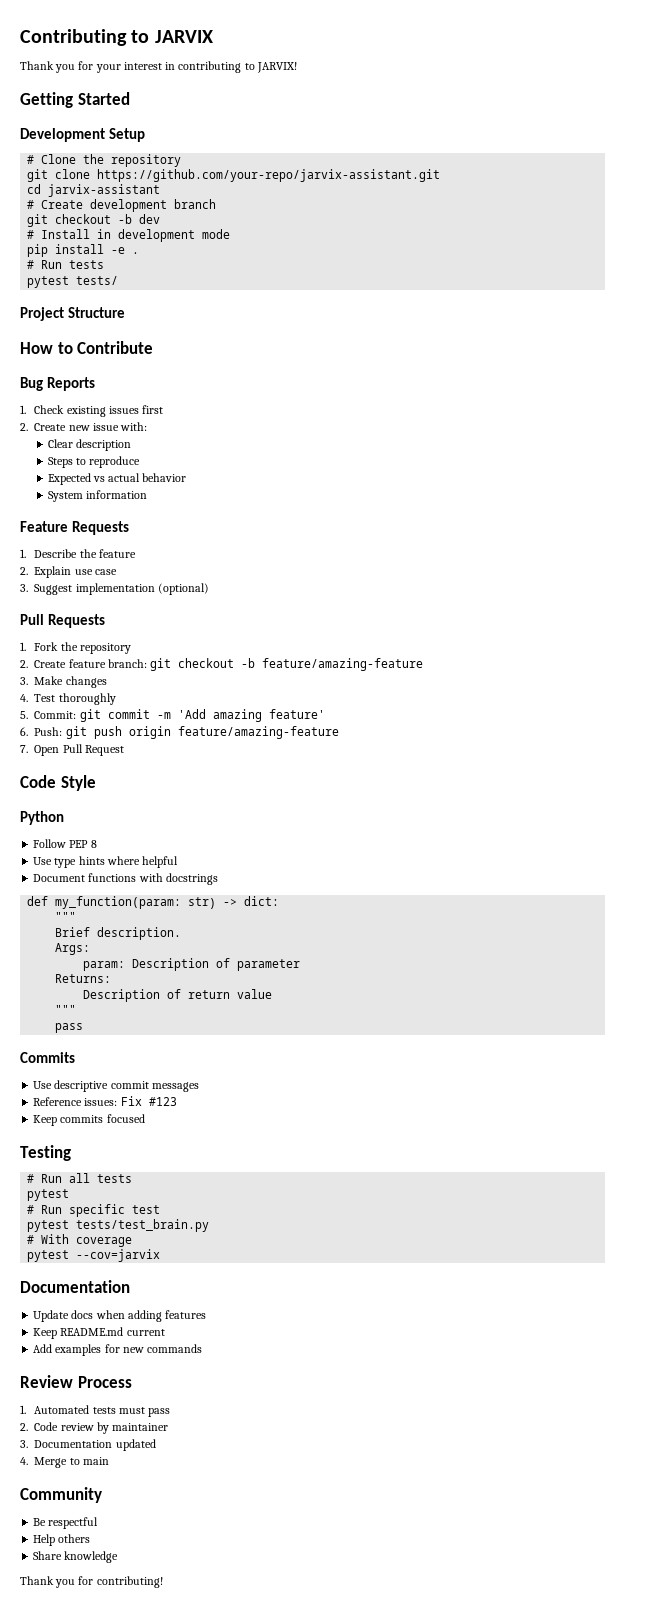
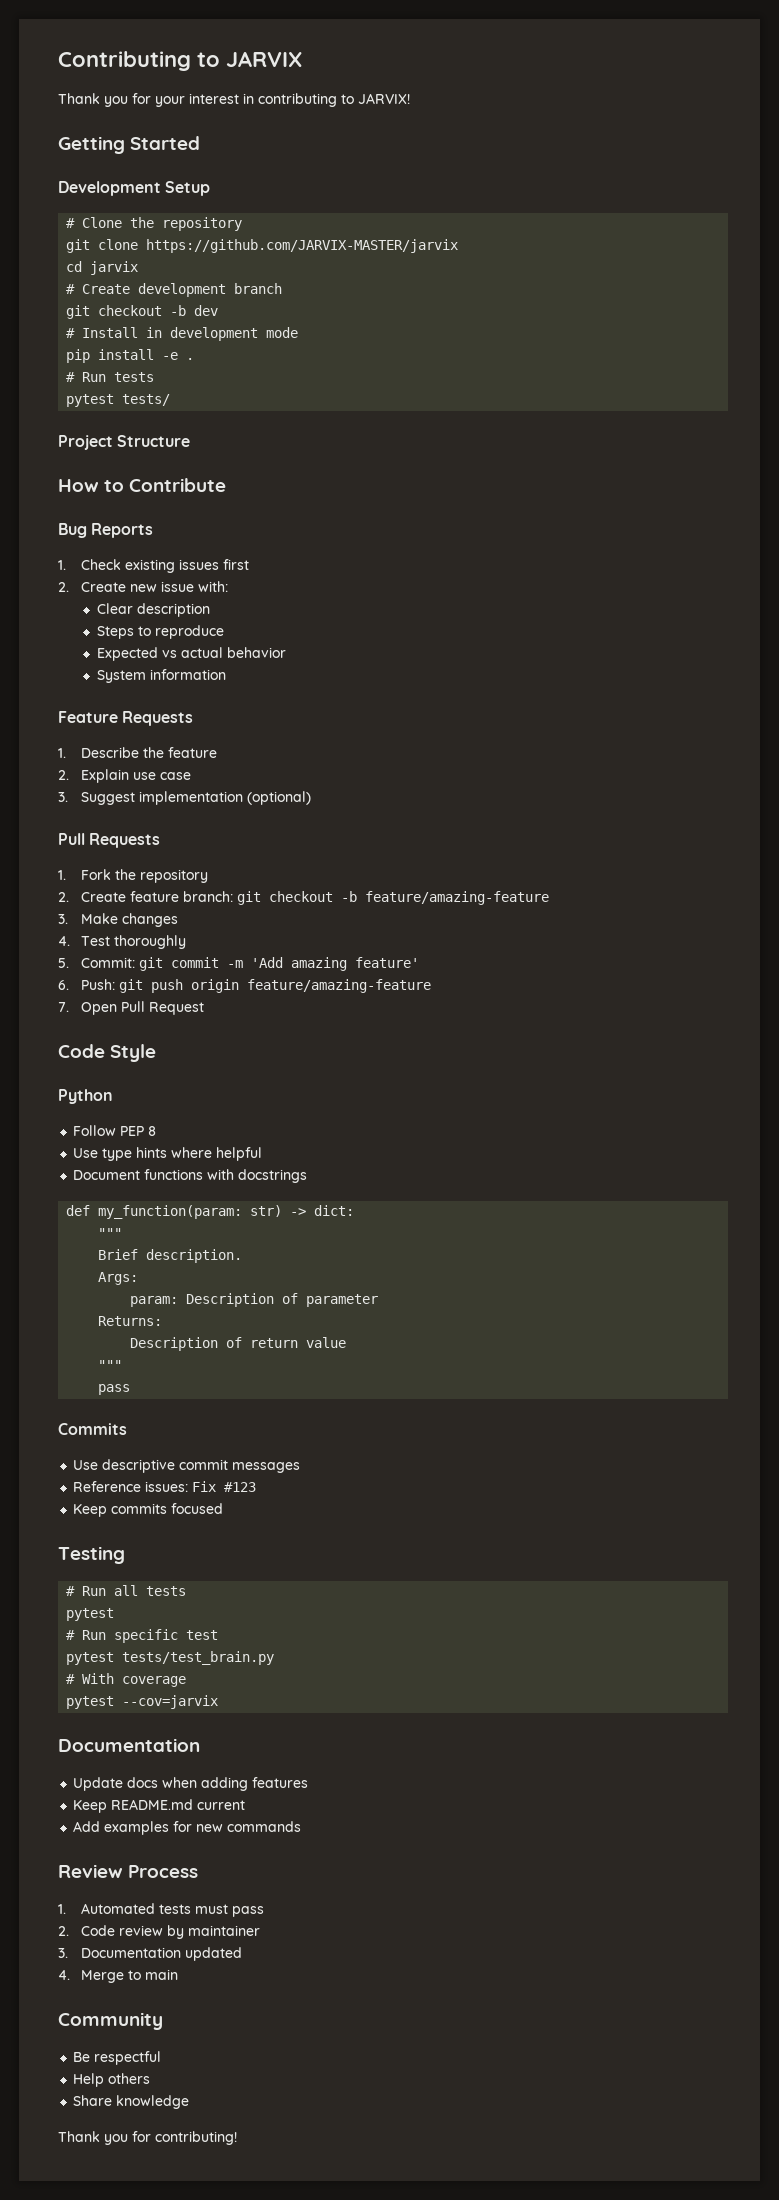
[97,169,441,182] https://github.com/your-repo/jarvix-assistant.git -> [146,239,459,253] https://github.com/JARVIX-MASTER/jarvix
[48,184,161,197] jarvix-assistant -> [90,261,139,275] jarvix

